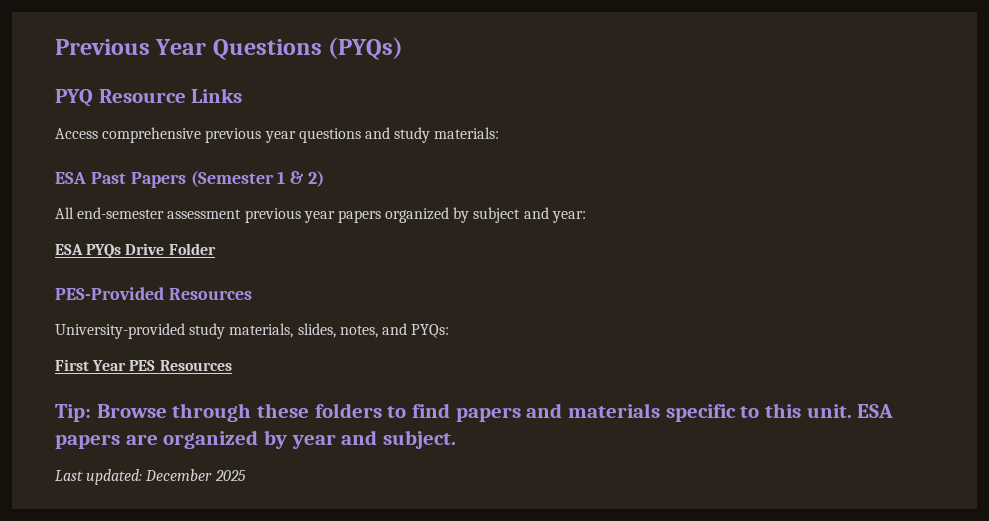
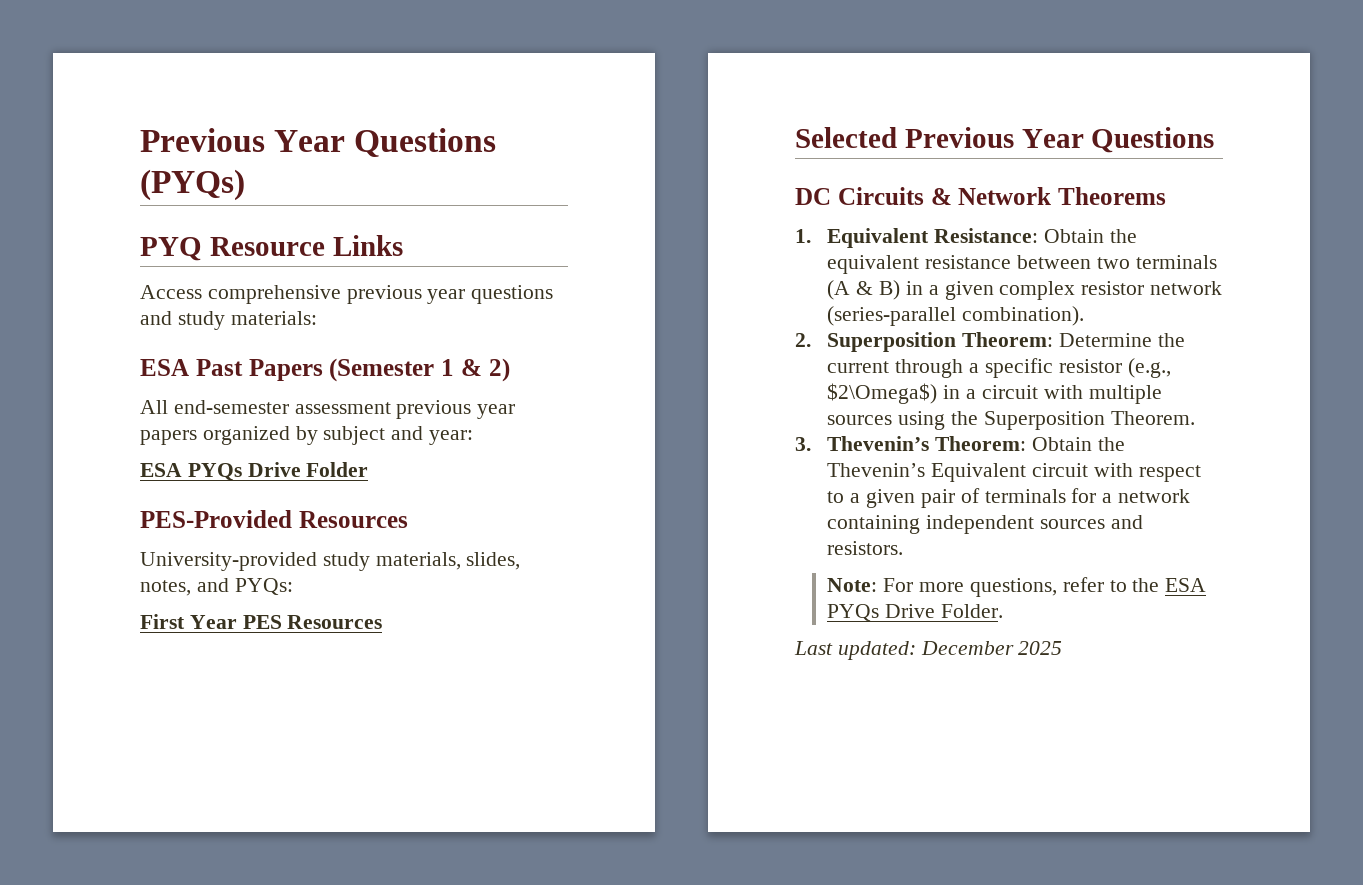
[55,403,894,422] [55,430,457,449] Tip: Browse through these folders to find papers and materials specific to this unit. ESA papers are organized by year and subject. -> [795,127,1215,153] [795,187,1166,205] [795,228,1137,248] [827,255,1217,274] [827,280,1222,300] [827,306,1085,326] [795,332,1185,352] [827,358,1171,378] [827,383,1162,404] [827,411,1195,430] [795,436,1125,451] [827,463,1201,482] [827,488,1190,508] [827,515,1143,534] [827,541,904,555] [827,577,1207,597] [827,604,1004,621] Selected Previous Year Questions // DC Circuits & Network Theorems // 1. Equivalent Resistance: Obtain the equivalent resistance between two terminals (A & B) in a given complex resistor network (series-parallel combination). // 2. Superposition Theorem: Determine the current through a specific resistor (e.g., $2\Omega$) in a circuit with multiple sources using the Superposition Theorem. // 3. Thevenin’s Theorem: Obtain the Thevenin’s Equivalent circuit with respect to a given pair of terminals for a network containing independent sources and resistors. // Note: For more questions, refer to the ESA PYQs Drive Folder.

